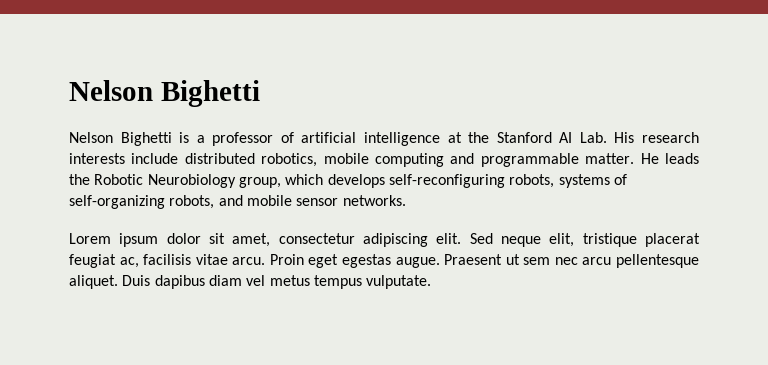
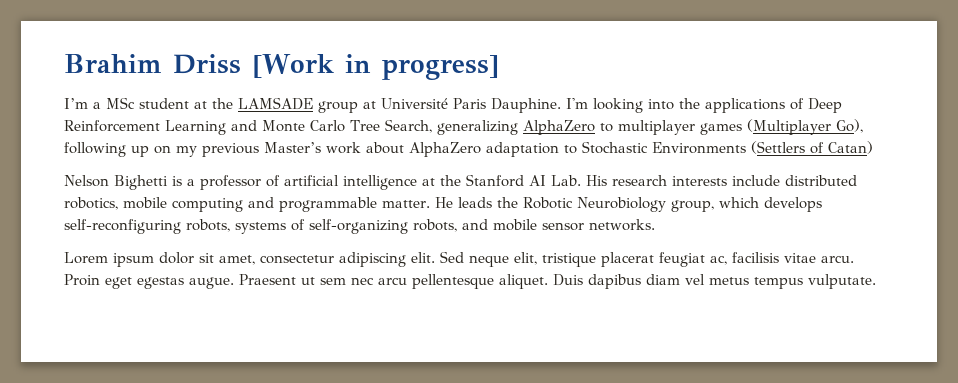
[69,80,260,107] Nelson Bighetti -> [64,54,499,80] [64,97,842,113] [64,119,863,135] [64,141,873,157] Brahim Driss [Work in progress] // I’m a MSc student at the LAMSADE group at Université Paris Dauphine. I'm looking into the applications of Deep Reinforcement Learning and Monte Carlo Tree Search, generalizing AlphaZero to multiplayer games (Multiplayer Go), following up on my previous Master’s work about AlphaZero adaptation to Stochastic Environments (Settlers of Catan)

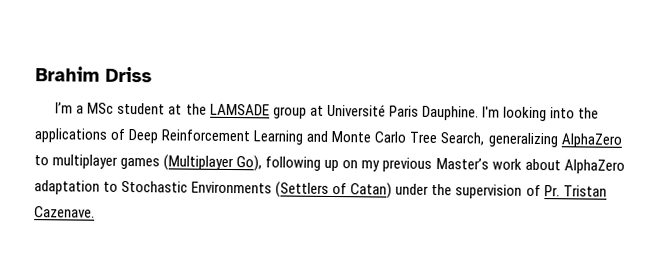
[252,54,499,80] [Work in progress] -> (152, 74) none
[64,174,857,190] [64,197,822,212] [64,219,655,234] [64,251,854,267] [64,274,876,289] // Nelson Bighetti is a professor of artificial intelligence at the Stanford AI Lab. His research interests include distributed robotics, mobile computing and programmable matter. He leads the Robotic Neurobiology group, which develops self-reconfiguring robots, systems of self-organizing robots, and mobile sensor networks. // Lorem ipsum dolor sit amet, consectetur adipiscing elit. Sed neque elit, tristique placerat feugiat ac, facilisis vitae arcu. Proin eget egestas augue. Praesent ut sem nec arcu pellentesque aliquet. Duis dapibus diam vel metus tempus vulputate. -> [395,183,607,199] [34,206,95,218] under the supervision of Pr. Tristan Cazenave.

